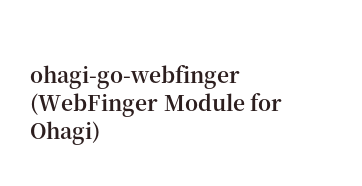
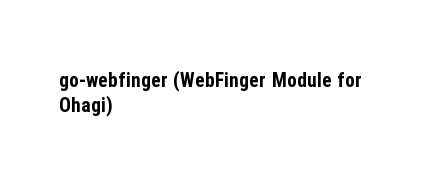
[30,65,240,89] ohagi-go-webfinger -> [59,72,168,91] go-webfinger

